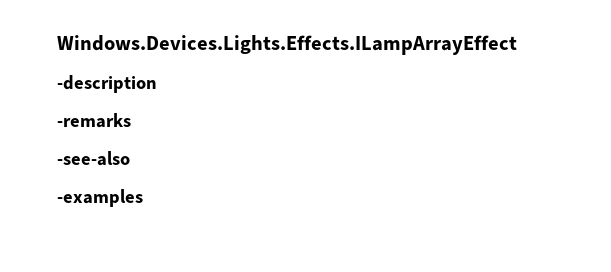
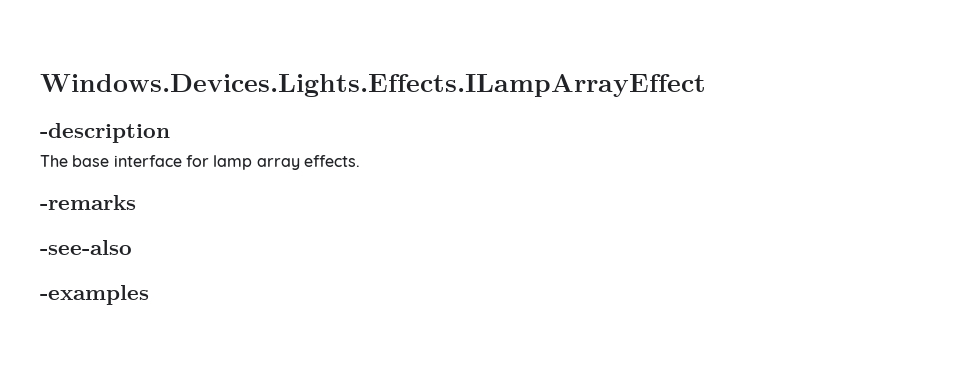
(157, 84) none -> [40,155,360,170] // The base interface for lamp array effects.

